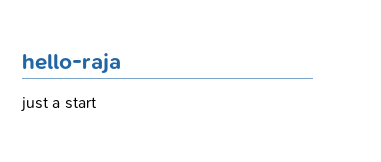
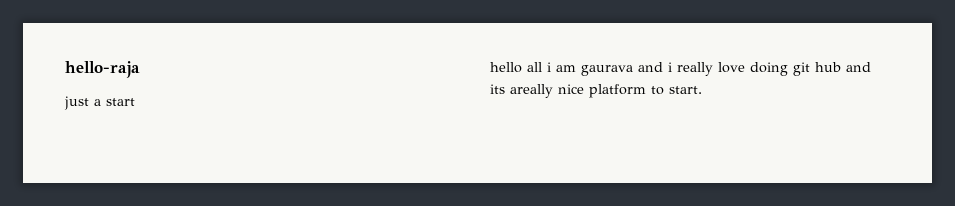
(97, 103) none -> [490,62,871,76] [490,84,702,98] // hello all i am gaurava and i really love doing git hub and its areally nice platform to start.

